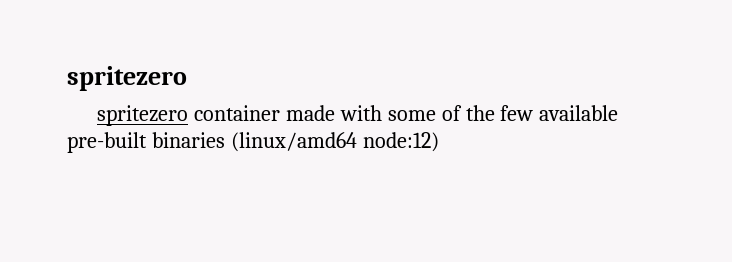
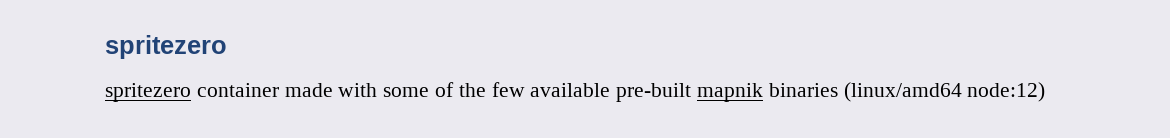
(147, 142) none -> [697,83,764,102] mapnik

